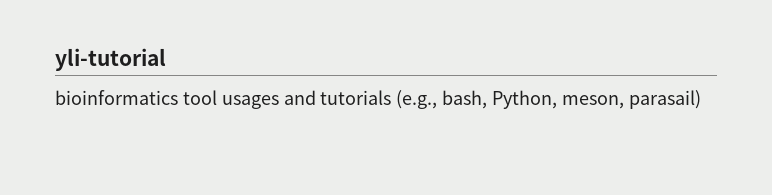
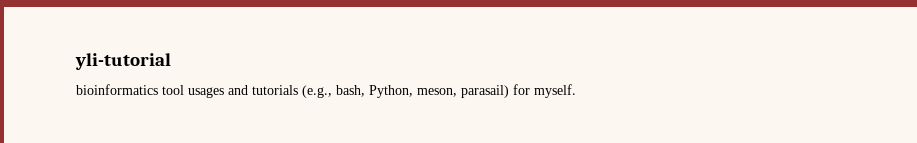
(701, 99) none -> [513,84,576,98] for myself.

